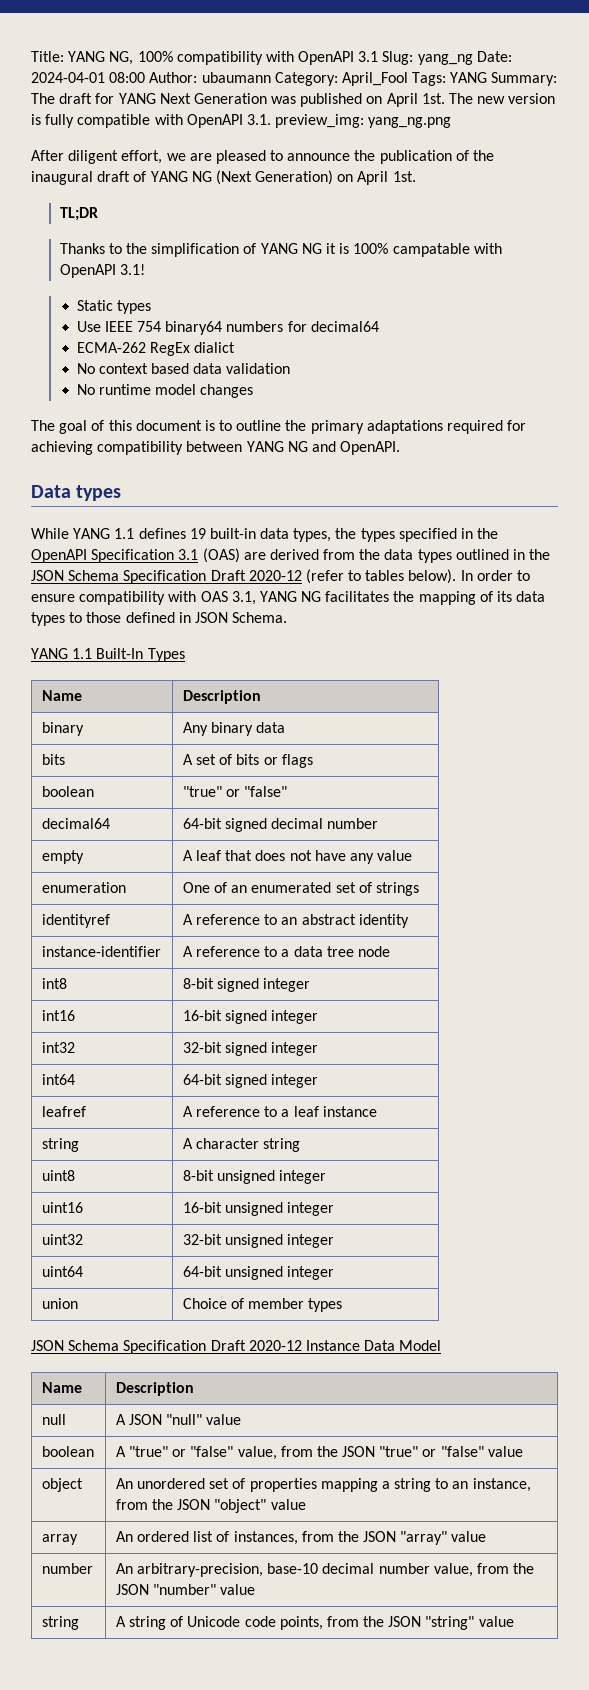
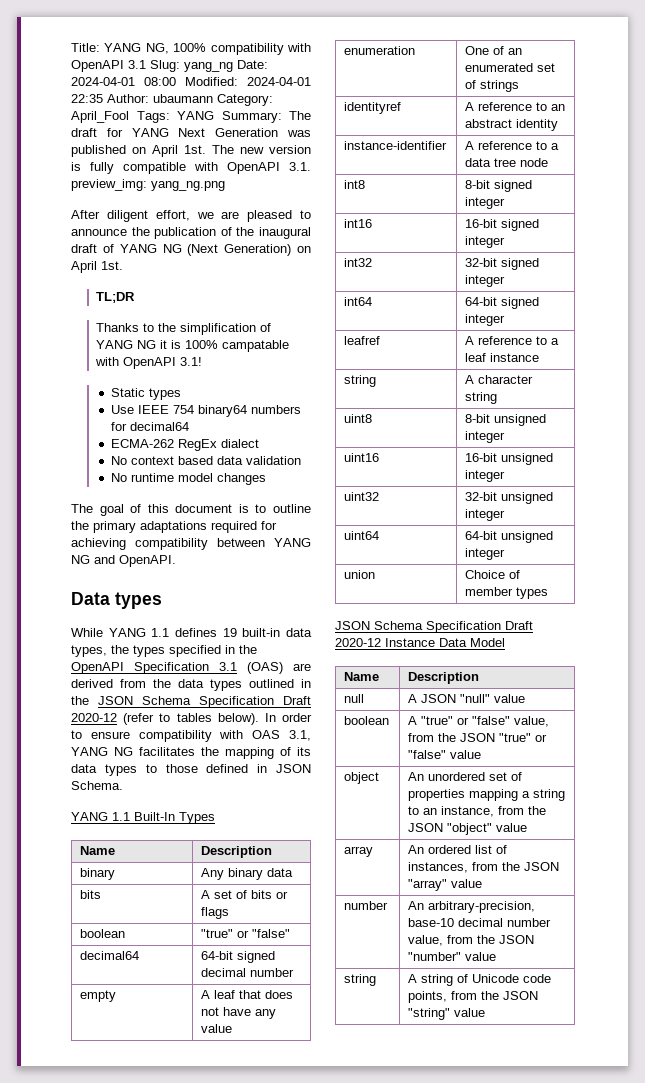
(146, 77) none -> [185,77,311,86] [71,94,103,103] Modified: 2024-04-01 22:35
[194,342,236,353] dialict -> [220,439,259,448] dialect

